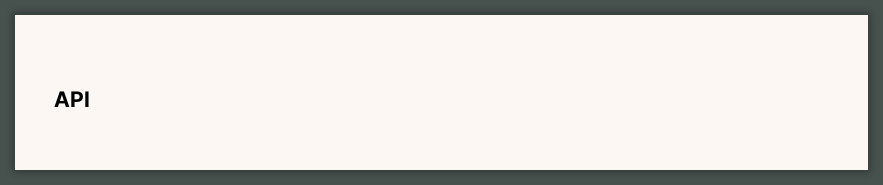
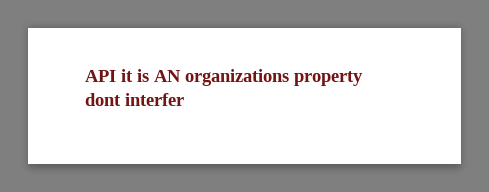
(90, 99) none -> [121,69,363,86] [85,93,184,106] it is AN organizations property dont interfer

